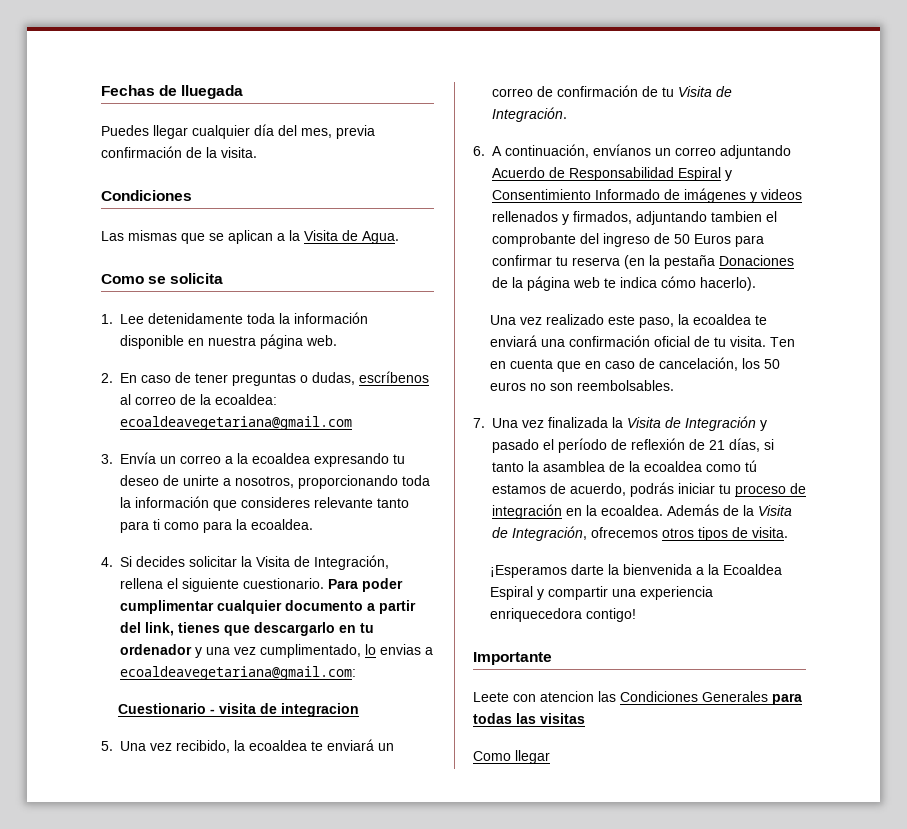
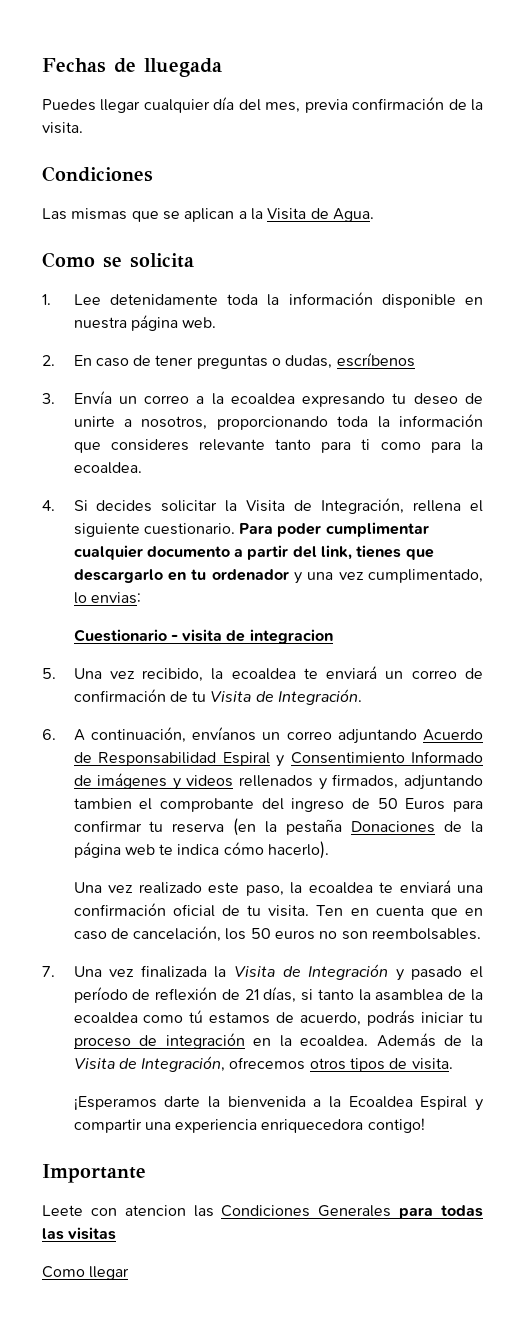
[120,394,277,405] [120,416,352,430] al correo de la ecoaldea: ecoaldeavegetariana@gmail.com -> (415, 360) none
[380,644,433,655] [120,666,356,680] envias a ecoaldeavegetariana@gmail.com: -> [90,592,141,604] envias:

